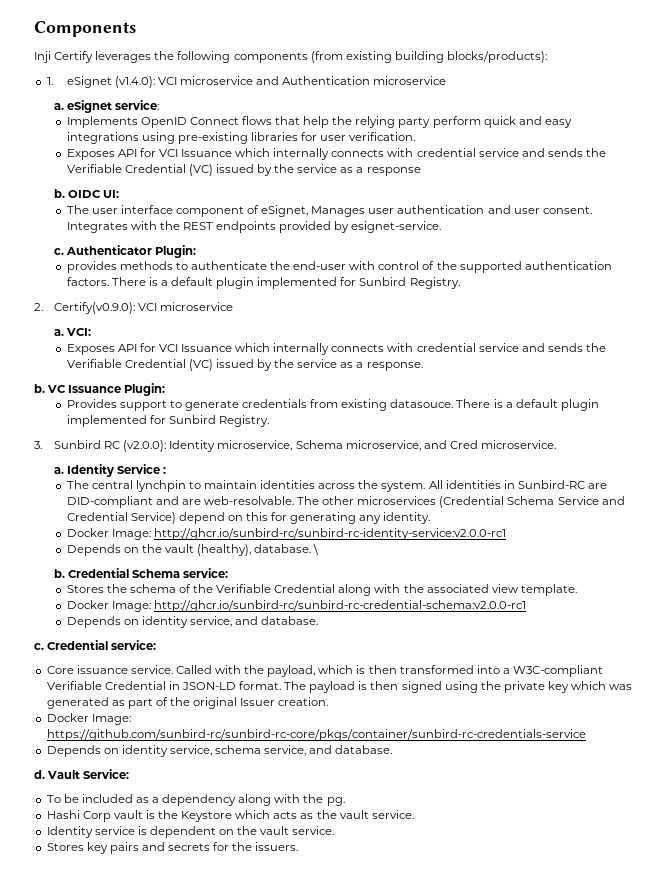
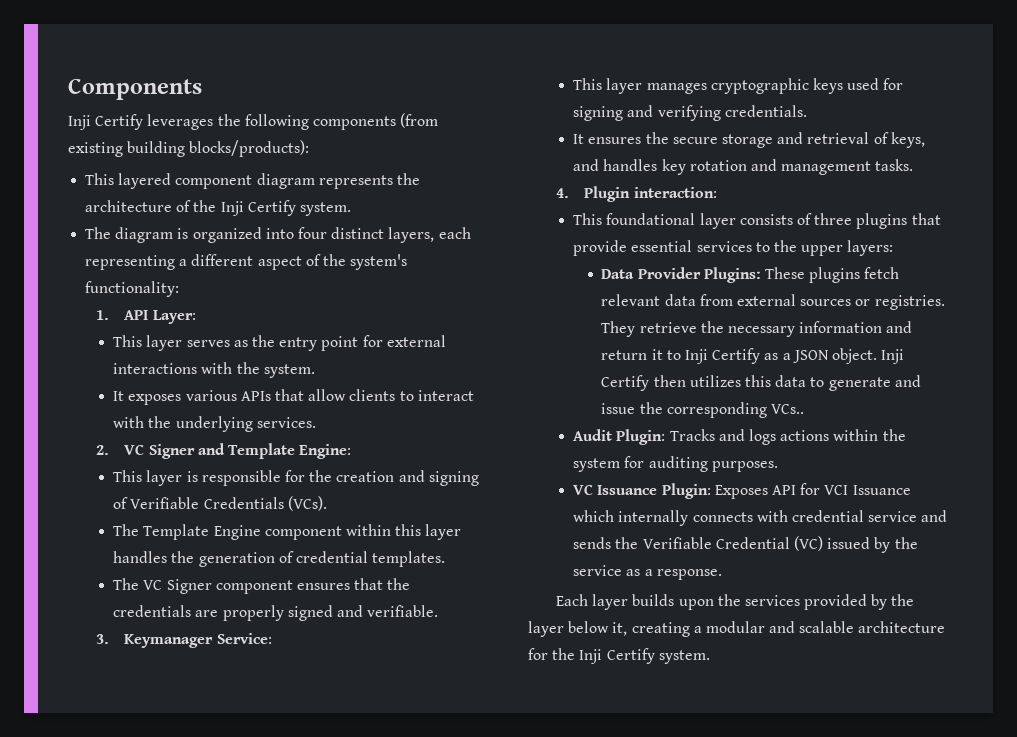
[46,76,447,88] [53,100,160,113] [66,116,572,128] [66,132,416,144] [66,148,606,160] [66,164,421,176] [53,189,120,198] [66,205,592,217] [66,221,442,233] [53,245,197,258] [66,261,612,273] [66,277,460,289] [34,302,234,314] [53,328,92,336] 1. eSignet (v1.4.0): VCI microservice and Authentication microservice // a. eSignet service: // Implements OpenID Connect flows that help the relying party perform quick and easy integrations using pre-existing libraries for user verification. // Exposes API for VCI Issuance which internally connects with credential service and sends the Verifiable Credential (VC) issued by the service as a response // b. OIDC UI: // The user interface component of eSignet, Manages user authentication and user consent. Integrates with the REST endpoints provided by esignet-service. // c. Authenticator Plugin: // provides methods to authenticate the end-user with control of the supported authentication factors. There is a default plugin implemented for Sunbird Registry. // 2. Certify(v0.9.0): VCI microservice // a. VCI: // -> [85,173,420,189] [85,200,351,216] [85,227,471,243] [85,254,408,270] [85,281,180,297] [96,310,196,324] [113,335,446,351] [113,362,315,378] [113,389,474,405] [113,416,316,432] [96,443,352,459] [113,470,479,486] [113,496,327,511] [113,524,462,540] [113,551,446,567] [113,578,411,594] [113,605,439,621] [96,633,272,648] [573,78,904,94] [573,105,807,121] [573,132,925,148] [573,159,914,175] [556,186,717,202] [573,213,941,229] [573,240,894,256] [601,267,900,283] [601,294,945,310] [601,321,913,337] [601,348,905,364] [601,375,921,391] [601,402,805,418] [573,429,906,445] [573,456,778,472] [573,483,711,499] This layered component diagram represents the architecture of the Inji Certify system. // The diagram is organized into four distinct layers, each representing a different aspect of the system's functionality: // 1. API Layer: // This layer serves as the entry point for external interactions with the system. // It exposes various APIs that allow clients to interact with the underlying services. // 2. VC Signer and Template Engine: // This layer is responsible for the creation and signing of Verifiable Credentials (VCs). // The Template Engine component within this layer handles the generation of credential templates. // The VC Signer component ensures that the credentials are properly signed and verifiable. // 3. Keymanager Service: // This layer manages cryptographic keys used for signing and verifying credentials. // It ensures the secure storage and retrieval of keys, and handles key rotation and management tasks. // 4. Plugin interaction: // This foundational layer consists of three plugins that provide essential services to the upper layers: // Data Provider Plugins: These plugins fetch relevant data from external sources or registries. They retrieve the necessary information and return it to Inji Certify as a JSON object. Inji Certify then utilizes this data to generate and issue the corresponding VCs.. // Audit Plugin: Tracks and logs actions within the system for auditing purposes. // VC Issuance Plugin:
[34,383,166,396] [66,399,599,411] [66,415,269,427] [34,440,556,452] [53,464,167,477] [66,480,607,492] [66,496,625,508] [66,512,431,524] [66,528,506,540] [66,544,320,556] [53,568,229,578] [66,584,577,596] [66,600,526,612] [66,616,319,628] [34,640,157,650] [46,665,604,677] [46,681,633,693] [46,697,329,709] [46,713,131,725] [46,729,586,741] [46,745,393,757] [34,769,130,779] [46,794,345,806] [46,810,414,822] [46,826,335,838] [46,842,299,854] b. VC Issuance Plugin: // Provides support to generate credentials from existing datasouce. There is a default plugin implemented for Sunbird Registry. // 3. Sunbird RC (v2.0.0): Identity microservice, Schema microservice, and Cred microservice. // a. Identity Service : // The central lynchpin to maintain identities across the system. All identities in Sunbird-RC are DID-compliant and are web-resolvable. The other microservices (Credential Schema Service and Credential Service) depend on this for generating any identity. // Docker Image: http://ghcr.io/sunbird-rc/sunbird-rc-identity-service:v2.0.0-rc1 // Depends on the vault (healthy), database. \ // b. Credential Schema service: // Stores the schema of the Verifiable Credential along with the associated view template. // Docker Image: http://ghcr.io/sunbird-rc/sunbird-rc-credential-schema:v2.0.0-rc1 // Depends on identity service, and database. // c. Credential service: // Core issuance service. Called with the payload, which is then transformed into a W3C-compliant Verifiable Credential in JSON-LD format. The payload is then signed using the private key which was generated as part of the original Issuer creation. // Docker Image: https://github.com/sunbird-rc/sunbird-rc-core/pkgs/container/sunbird-rc-credentials-service // Depends on identity service, schema service, and database. // d. Vault Service: // To be included as a dependency along with the pg. // Hashi Corp vault is the Keystore which acts as the vault service. // Identity service is dependent on the vault service. // Stores key pairs and secrets for the issuers. -> [555,594,915,610] [528,621,946,637] [528,648,710,664] Each layer builds upon the services provided by the layer below it, creating a modular and scalable architecture for the Inji Certify system.

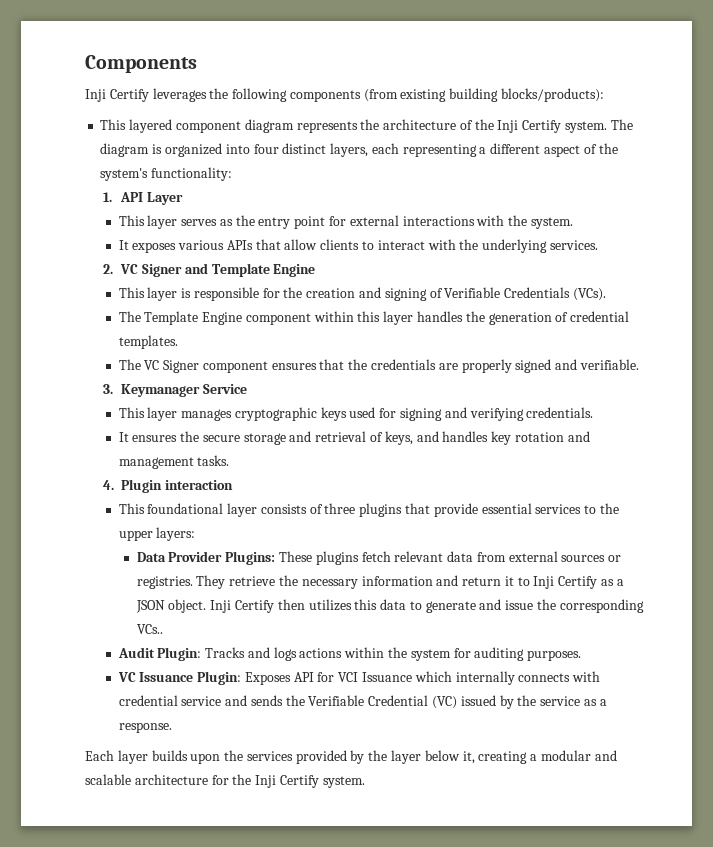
(351, 209) // -> (607, 127) none
[152,310,196,324] Layer: -> [147,192,184,205] Layer
[299,444,352,459] Engine: -> [273,264,316,277] Engine
[216,633,272,644] Service: -> [203,384,248,394] Service
[633,187,717,198] interaction: -> [165,480,234,490] interaction

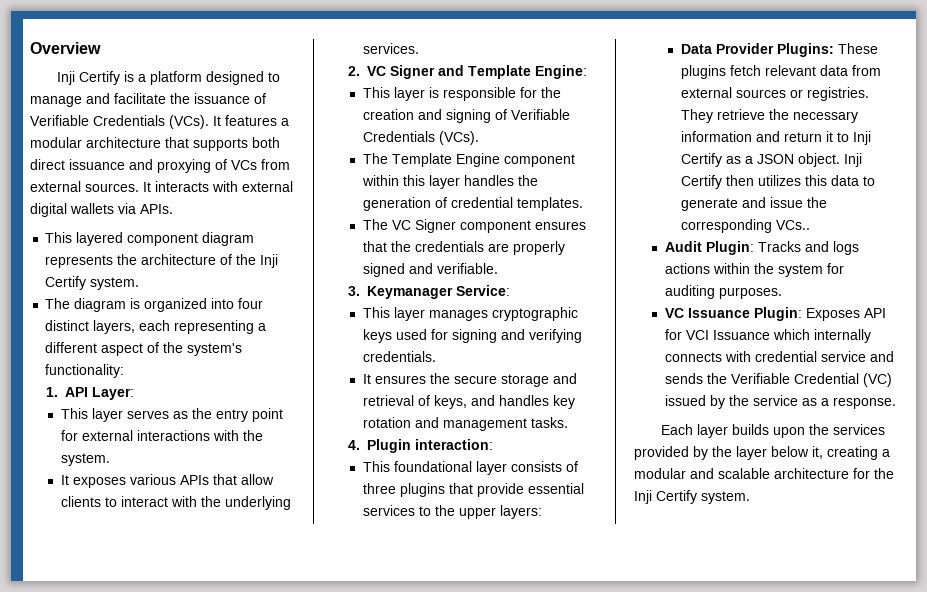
[85,55,197,73] [85,88,605,102] Components // Inji Certify leverages the following components (from existing building blocks/products): -> [30,42,101,54] [56,71,280,85] [30,93,266,107] [30,115,289,129] [30,137,280,151] [30,159,290,173] [30,181,293,192] [30,203,173,217] Overview // Inji Certify is a platform designed to manage and facilitate the issuance of Verifiable Credentials (VCs). It features a modular architecture that supports both direct issuance and proxying of VCs from external sources. It interacts with external digital wallets via APIs.
(607, 127) none -> (140, 283) //
[147,192,184,205] Layer -> [91,387,134,400] Layer:
[273,264,316,277] Engine -> [534,65,587,79] Engine:
[203,384,248,394] Service -> [455,285,510,296] Service:
[165,480,234,490] interaction -> [414,439,493,450] interaction:

